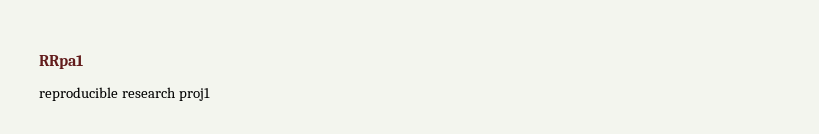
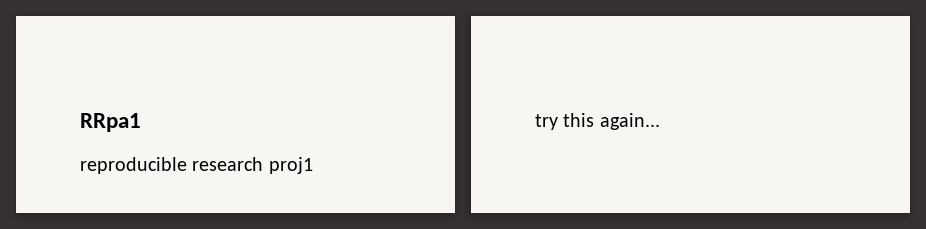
(210, 94) none -> [535,113,660,130] // try this again...

